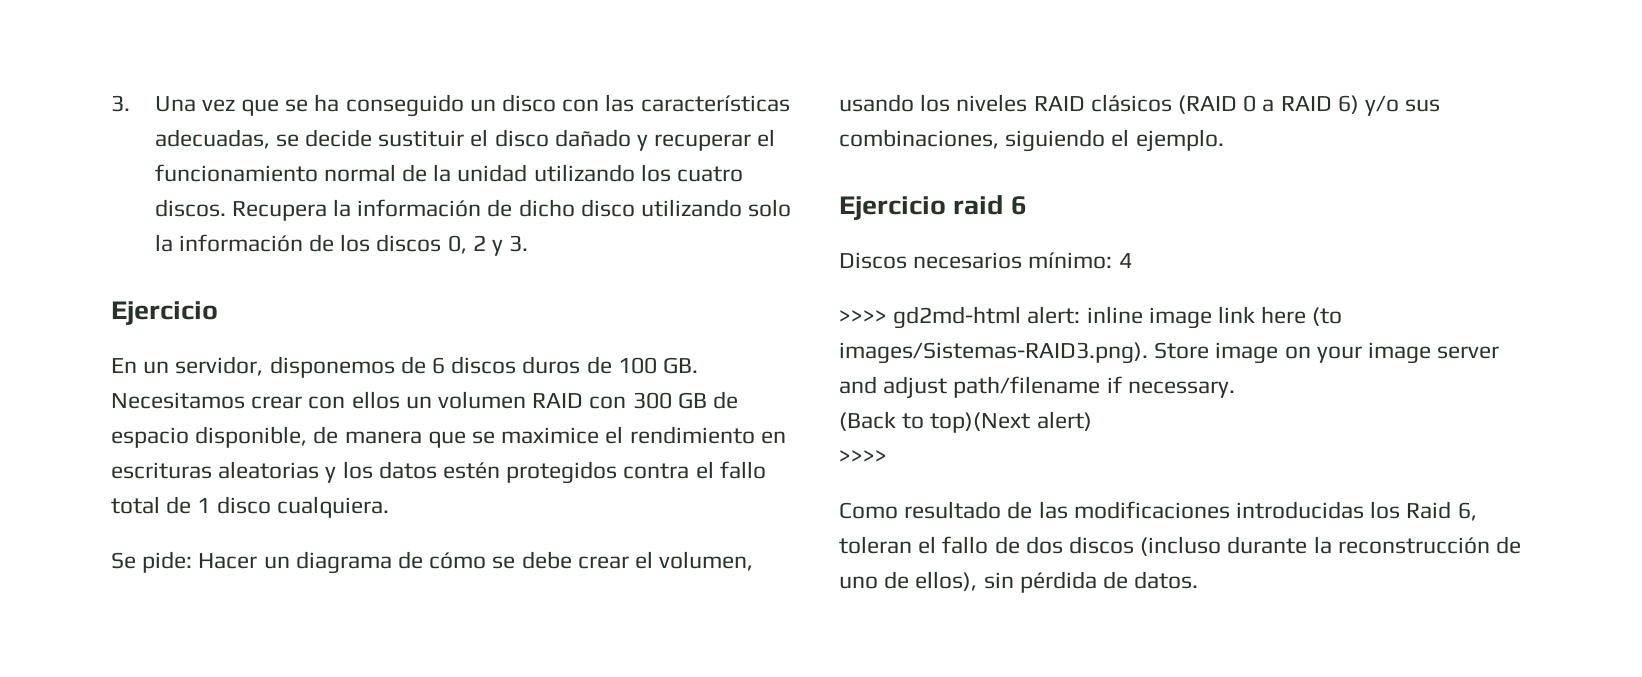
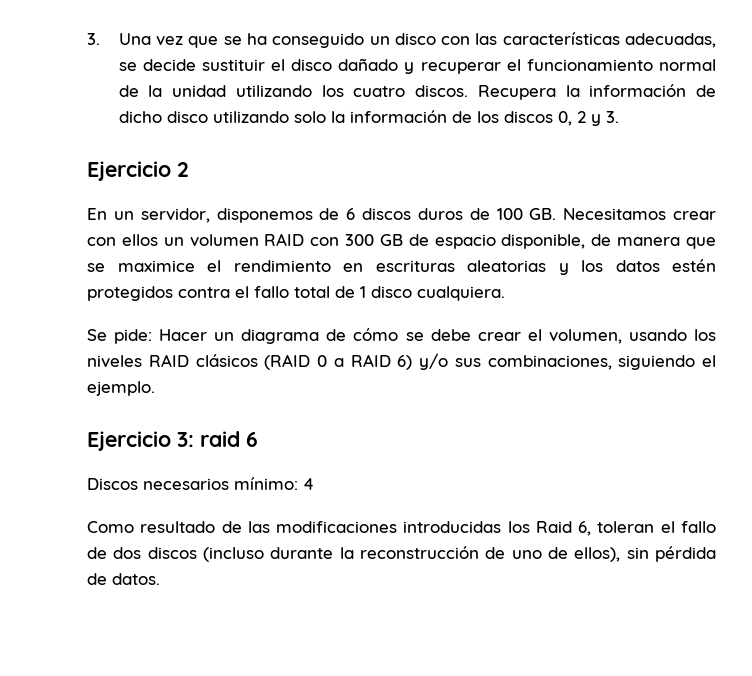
(218, 313) none -> [177,162,189,177] 2
(946, 208) none -> [177,432,194,447] 3:
[839,306,1343,329] [839,342,1500,364] [839,376,1235,399] [839,411,1092,433] [839,450,887,463] // >>>> gd2md-html alert: inline image link here (to images/Sistemas-RAID3.png). Store image on your image server and adjust path/filename if necessary. // (Back to top)(Next alert) // >>>> -> (314, 484) none

